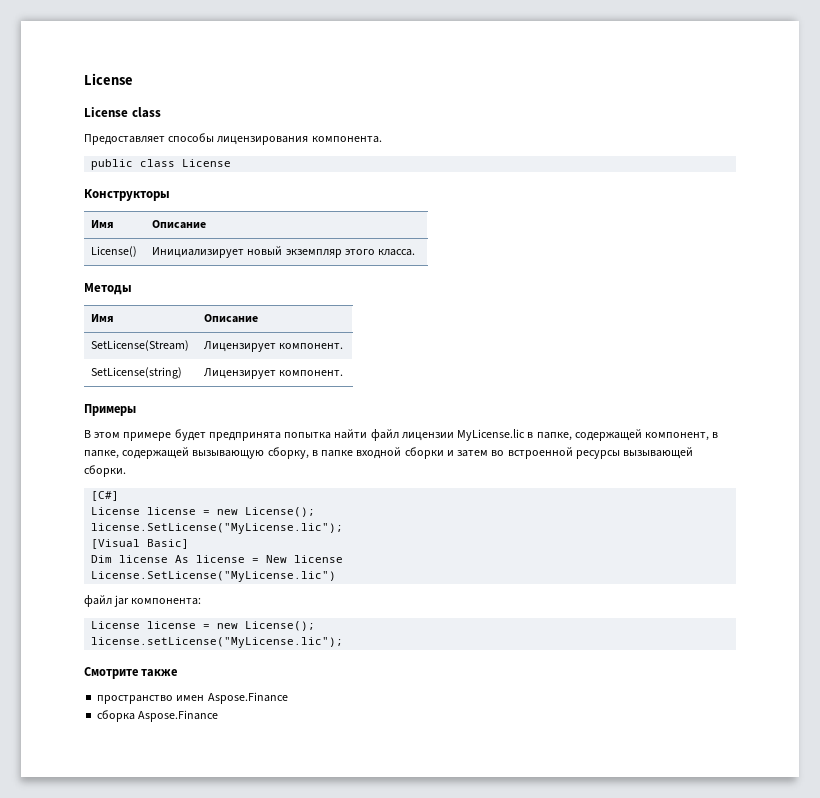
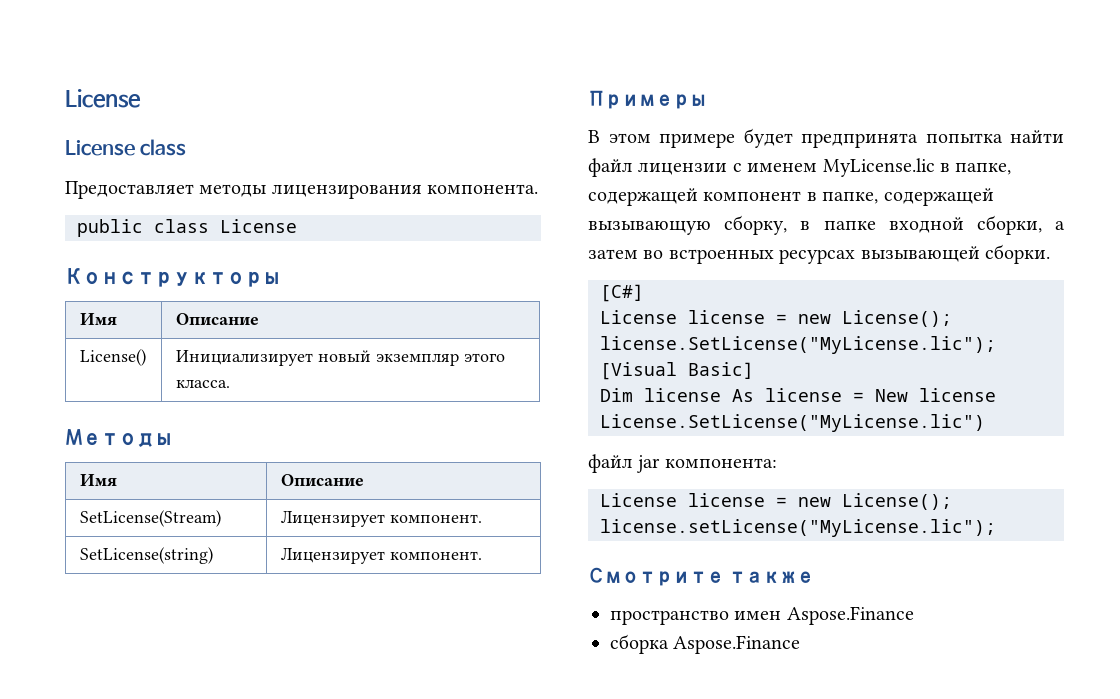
[168,133,215,142] способы -> [199,184,267,197] методы
(454, 436) none -> [732,163,818,172] с именем
[645,432,710,441] компонент, -> [703,191,802,201] компонент
[404,447,620,459] сборки и затем во встроенной ресурсы -> [976,215,1065,235] [588,249,856,264] сборки, а затем во встроенных ресурсах

